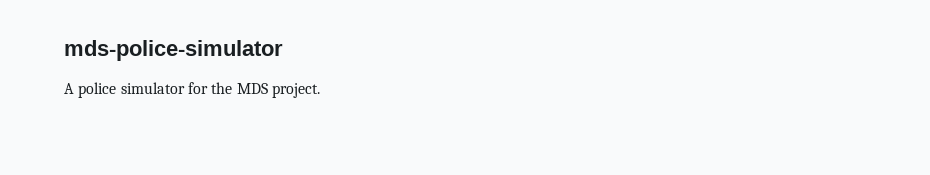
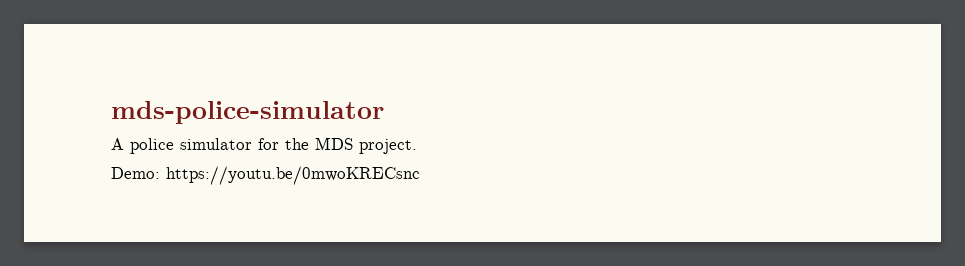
(320, 90) none -> [111,166,420,185] // Demo: https://youtu.be/0mwoKRECsnc

